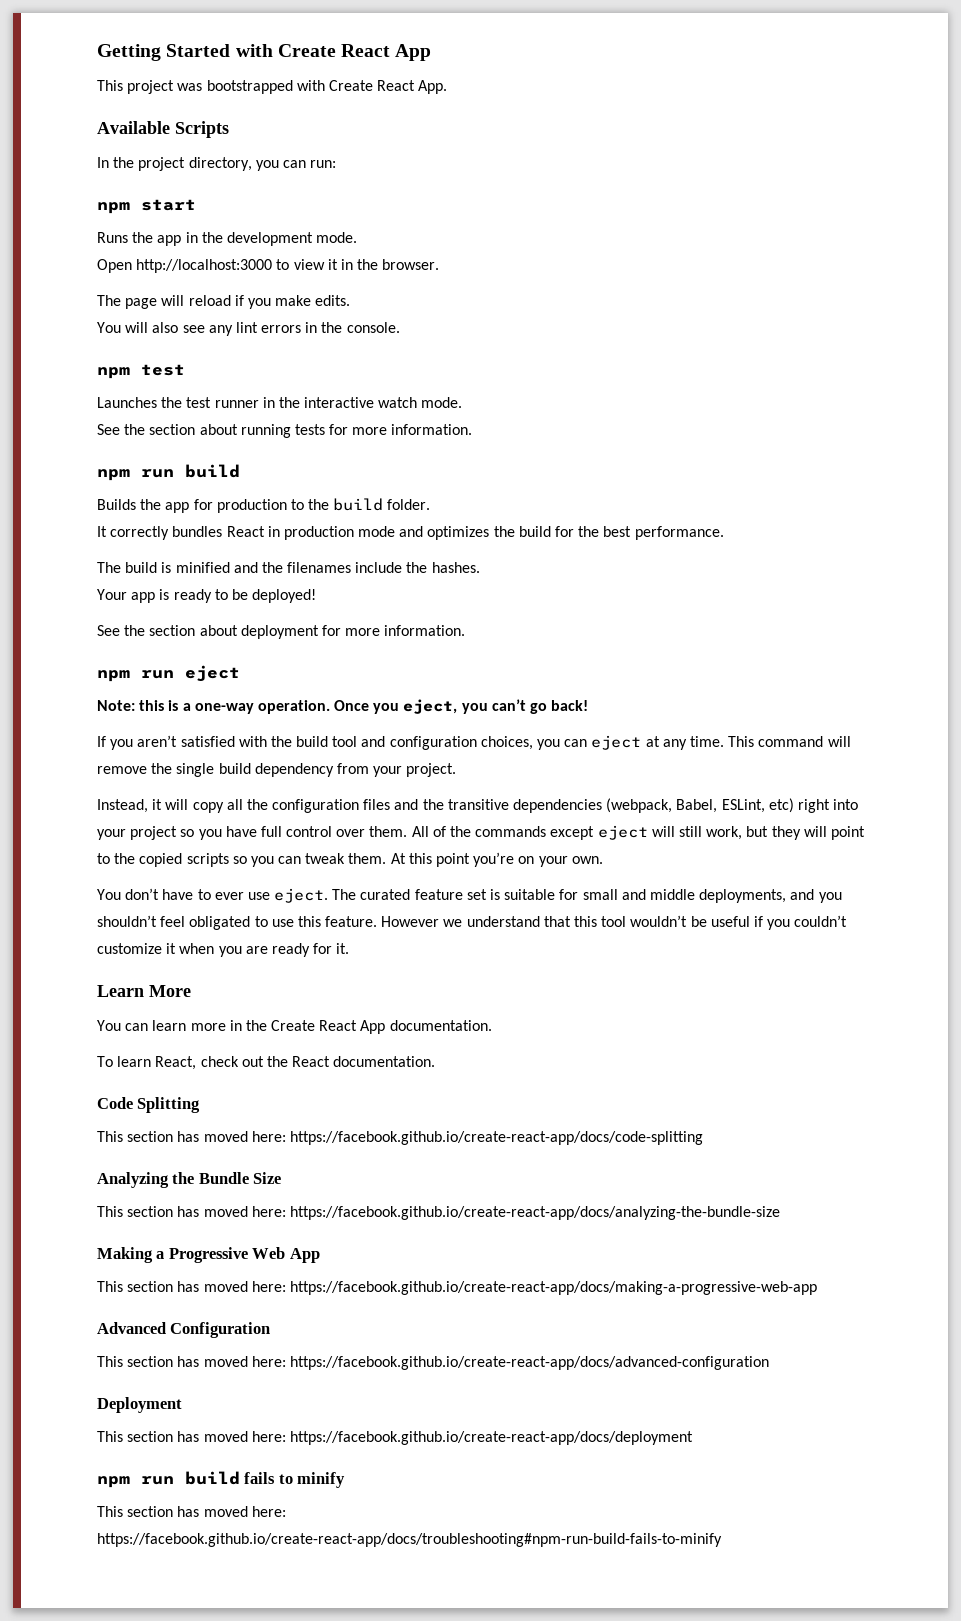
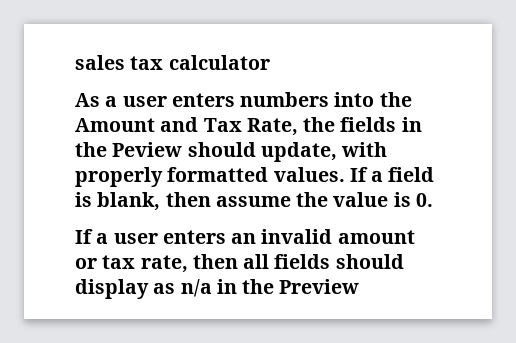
[97,44,432,61] [97,80,448,94] [97,121,229,138] [97,157,337,171] [97,199,196,214] [97,232,358,246] [97,259,440,273] [97,295,351,309] [97,322,400,336] [97,364,185,379] [97,397,463,408] [97,424,473,438] [97,464,240,481] [97,498,431,513] [97,526,724,540] [97,562,480,573] [97,589,317,603] [97,625,466,639] [97,665,240,682] [97,699,589,714] [97,735,851,750] [97,763,457,777] [97,798,859,813] [97,825,865,840] [97,852,603,867] [97,888,842,903] [97,915,848,930] [97,943,350,957] [97,985,191,997] [97,1020,492,1034] [97,1056,436,1070] [97,1097,201,1113] [97,1131,703,1145] [97,1172,282,1188] [97,1206,780,1220] [97,1247,320,1263] [97,1281,817,1295] [97,1322,271,1338] [97,1356,769,1370] [97,1397,182,1413] [97,1431,693,1445] [97,1471,346,1488] [97,1506,286,1517] [97,1533,722,1547] Getting Started with Create React App // This project was bootstrapped with Create React App. // Available Scripts // In the project directory, you can run: // npm start // Runs the app in the development mode. // Open http://localhost:3000 to view it in the browser. // The page will reload if you make edits. // You will also see any lint errors in the console. // npm test // Launches the test runner in the interactive watch mode. // See the section about running tests for more information. // npm run build // Builds the app for production to the build folder. // It correctly bundles React in production mode and optimizes the build for the best performance. // The build is minified and the filenames include the hashes. // Your app is ready to be deployed! // See the section about deployment for more information. // npm run eject // Note: this is a one-way operation. Once you eject, you can’t go back! // If you aren’t satisfied with the build tool and configuration choices, you can eject at any time. This command will remove the single build dependency from your project. // Instead, it will copy all the configuration files and the transitive dependencies (webpack, Babel, ESLint, etc) right into your project so you have full control over them. All of the commands except eject will still work, but they will point to the copied scripts so you can tweak them. At this point you’re on your own. // You don’t have to ever use eject. The curated feature set is suitable for small and middle deployments, and you shouldn’t feel obligated to use this feature. However we understand that this tool wouldn’t be useful if you couldn’t customize it when you are ready for it. // Learn More // You can learn more in the Create React App documentation. // To learn React, check out the React documentation. // Code Splitting // This section has moved here: https://facebook.github.io/create-react-app/docs/code-splitting // Analyzing the Bundle Size // This section has moved here: https://facebook.github.io/create-react-app/docs/analyzing-the-bundle-size // Making a Progressive Web App // This section has moved here: https://facebook.github.io/create-react-app/docs/making-a-progressive-web-app // Advanced Configuration // This section has moved here: https://facebook.github.io/create-react-app/docs/advanced-configuration // Deployment // This section has moved here: https://facebook.github.io/create-react-app/docs/deployment // npm run build fails to minify // This section has moved here: https://facebook.github.io/create-react-app/docs/troubleshooting#npm-run-build-fails-to-minify -> [75,55,270,70] [75,92,412,107] [75,117,422,136] [75,142,388,162] [75,167,435,187] [75,192,433,211] [75,229,415,244] [75,254,404,273] [75,279,360,299] sales tax calculator // As a user enters numbers into the Amount and Tax Rate, the fields in the Peview should update, with properly formatted values. If a field is blank, then assume the value is 0. // If a user enters an invalid amount or tax rate, then all fields should display as n/a in the Preview

